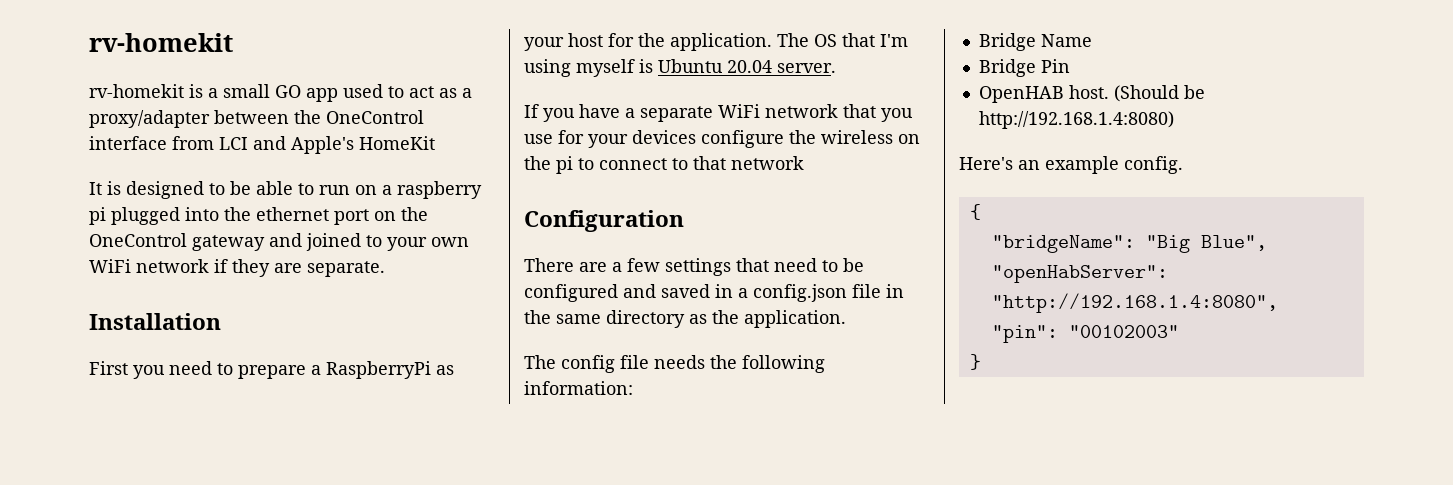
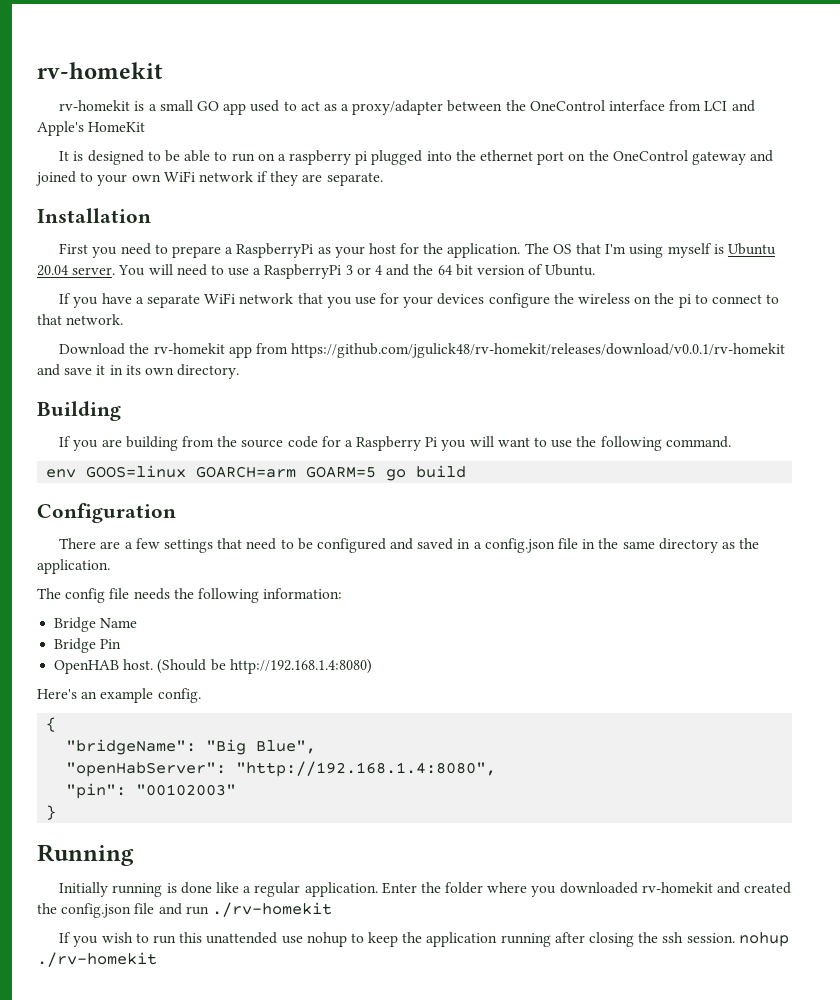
(836, 68) none -> [118,264,596,279] You will need to use a RaspberryPi 3 or 4 and the 64 bit version of Ubuntu.
[731,156,804,170] network -> [66,314,124,325] [59,343,786,358] [37,364,240,379] [37,401,121,421] [59,436,731,451] [46,465,467,481] network. // Download the rv-homekit app from https://github.com/jgulick48/rv-homekit/releases/download/v0.0.1/rv-homekit and save it in its own directory. // Building // If you are building from the source code for a Raspberry Pi you will want to use the following command. // env GOOS=linux GOARCH=arm GOARM=5 go build
(981, 362) none -> [37,844,134,866] [59,882,792,897] [37,902,332,918] [59,932,789,947] [37,952,157,967] // Running // Initially running is done like a regular application. Enter the folder where you downloaded rv-homekit and created the config.json file and run ./rv-homekit // If you wish to run this unattended use nohup to keep the application running after closing the ssh session. nohup ./rv-homekit

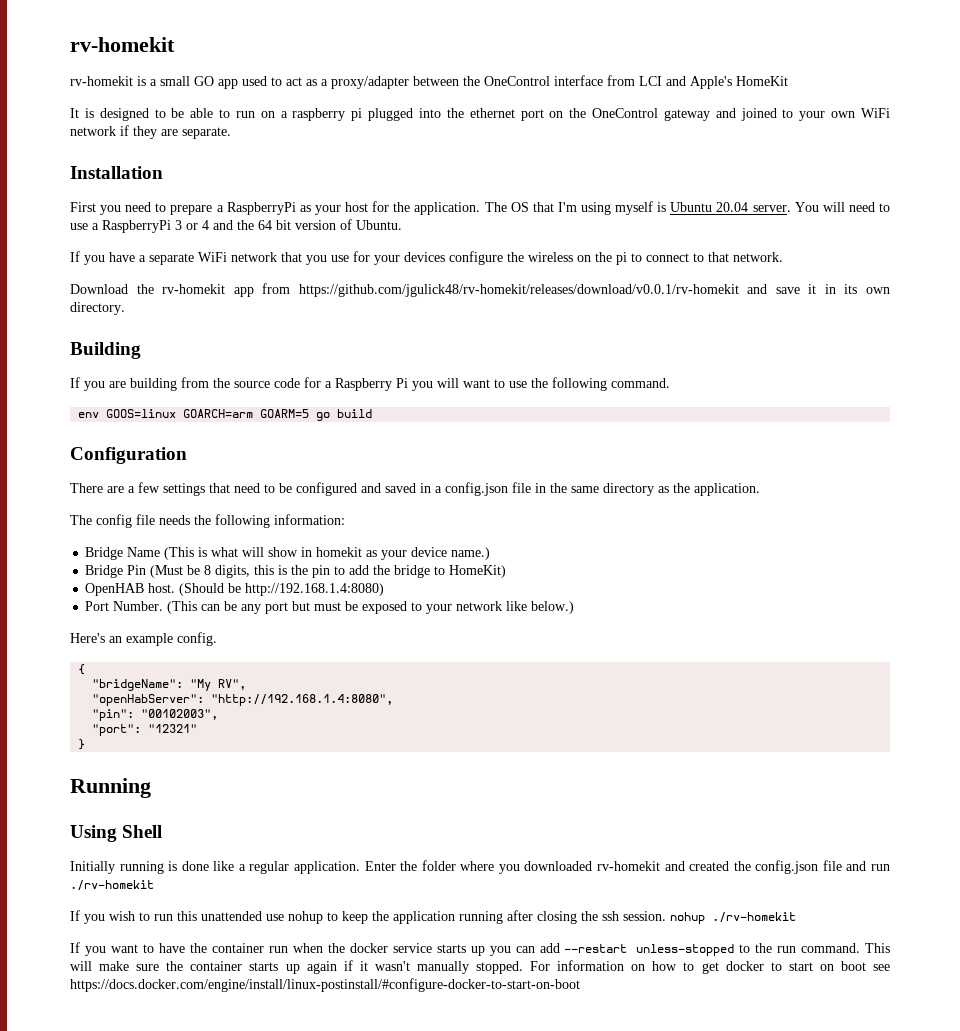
[54,638,122,653] // Bridge Pin -> [164,547,491,560] [85,565,507,578] (This is what will show in homekit as your device name.) // Bridge Pin (Must be 8 digits, this is the pin to add the bridge to HomeKit)
(372, 666) none -> [85,601,575,614] // Port Number. (This can be any port but must be exposed to your network like below.)
[206,739,317,755] "Big Blue", -> [190,679,247,691] "My RV",
[136,784,237,796] "00102003" -> [141,709,219,720] [92,724,198,736] "00102003", // "port": "12321"
(134, 855) none -> [70,825,163,842] // Using Shell
(157, 959) none -> [70,942,891,956] [70,960,891,974] [70,978,580,992] // If you want to have the container run when the docker service starts up you can add --restart unless-stopped to the run command. This will make sure the container starts up again if it wasn't manually stopped. For information on how to get docker to start on boot see https://docs.docker.com/engine/install/linux-postinstall/#configure-docker-to-start-on-boot

